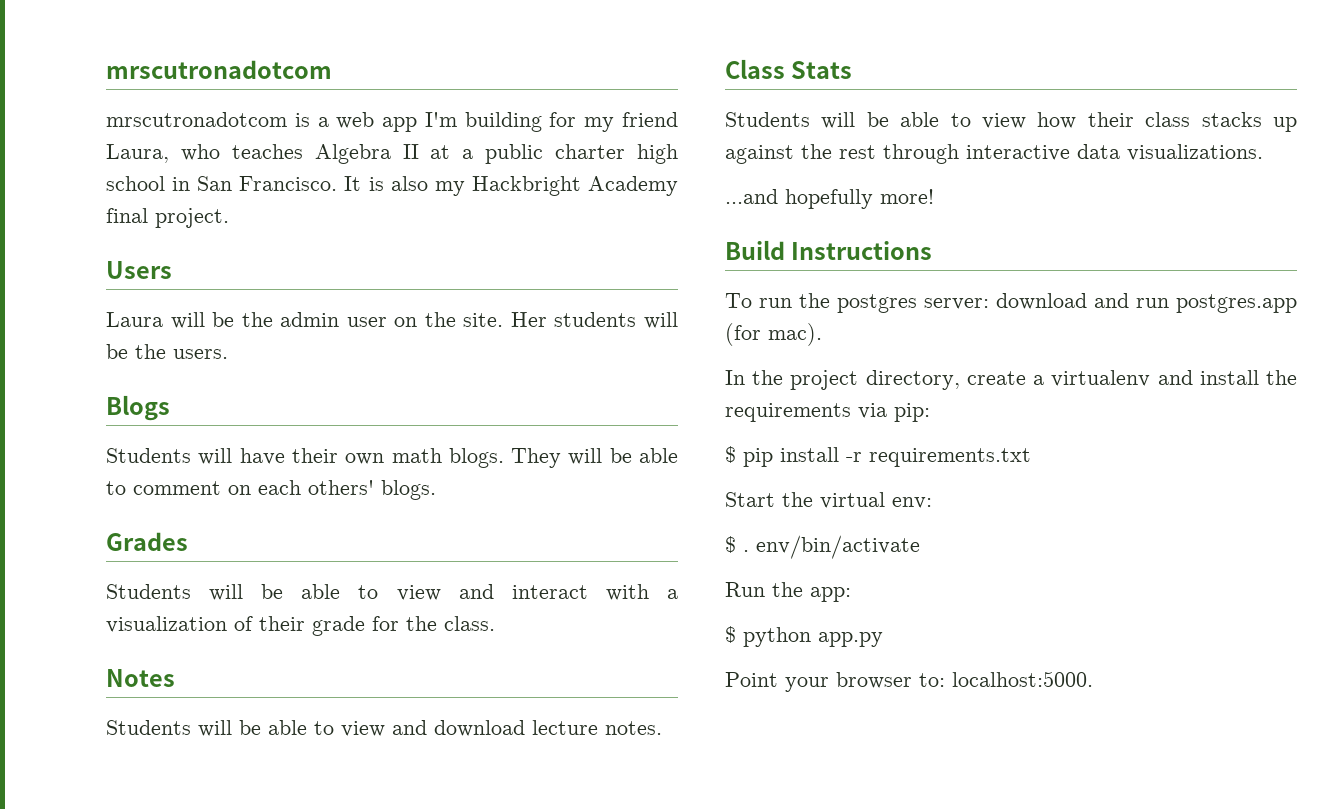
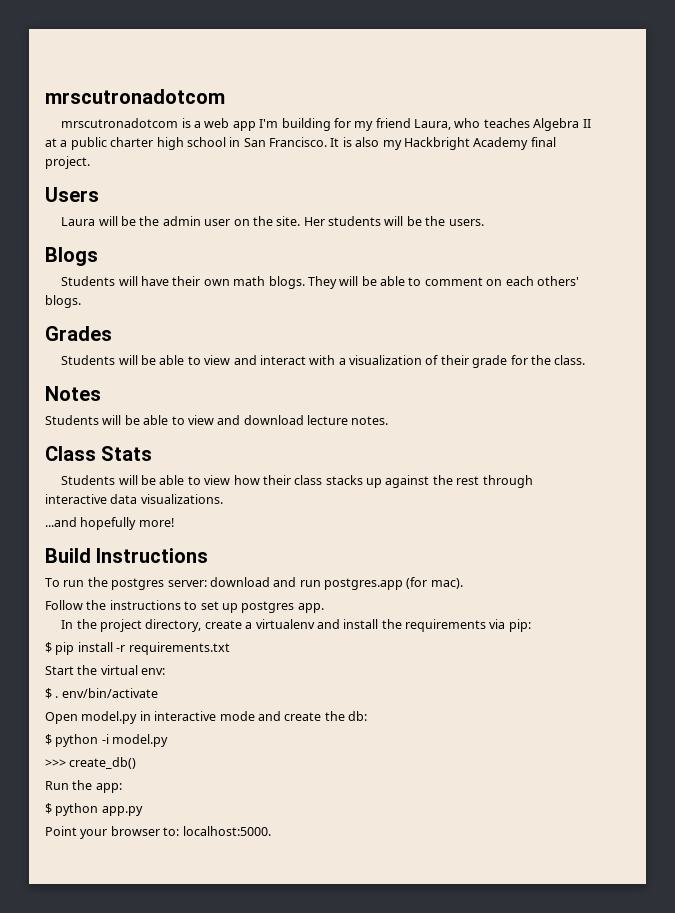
(822, 334) none -> [45,600,324,613] // Follow the instructions to set up postgres app.
(920, 547) none -> [45,711,367,724] [45,734,169,747] [45,757,137,769] // Open model.py in interactive mode and create the db: // $ python -i model.py // >>> create_db()

